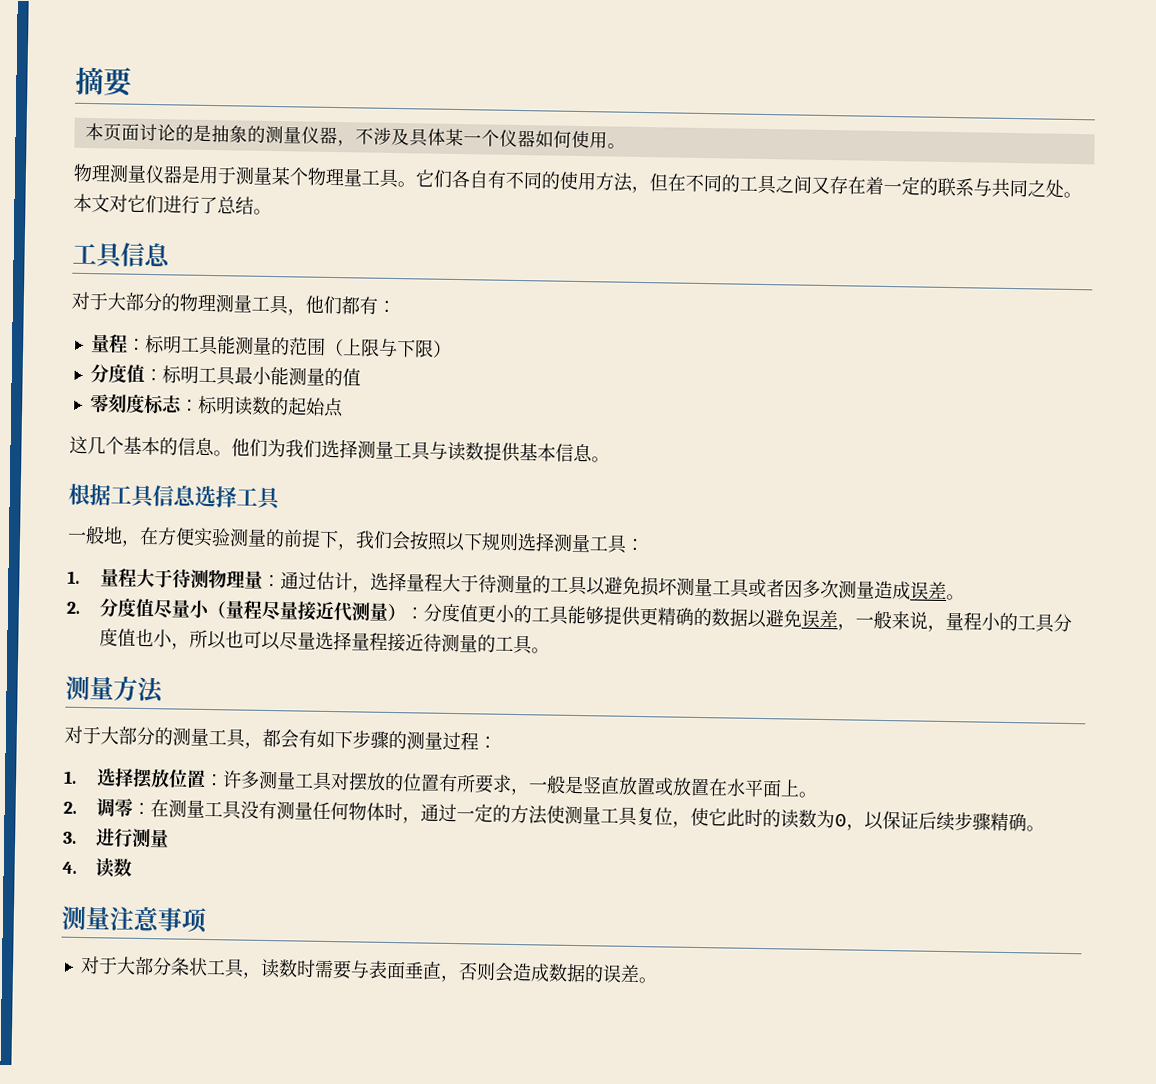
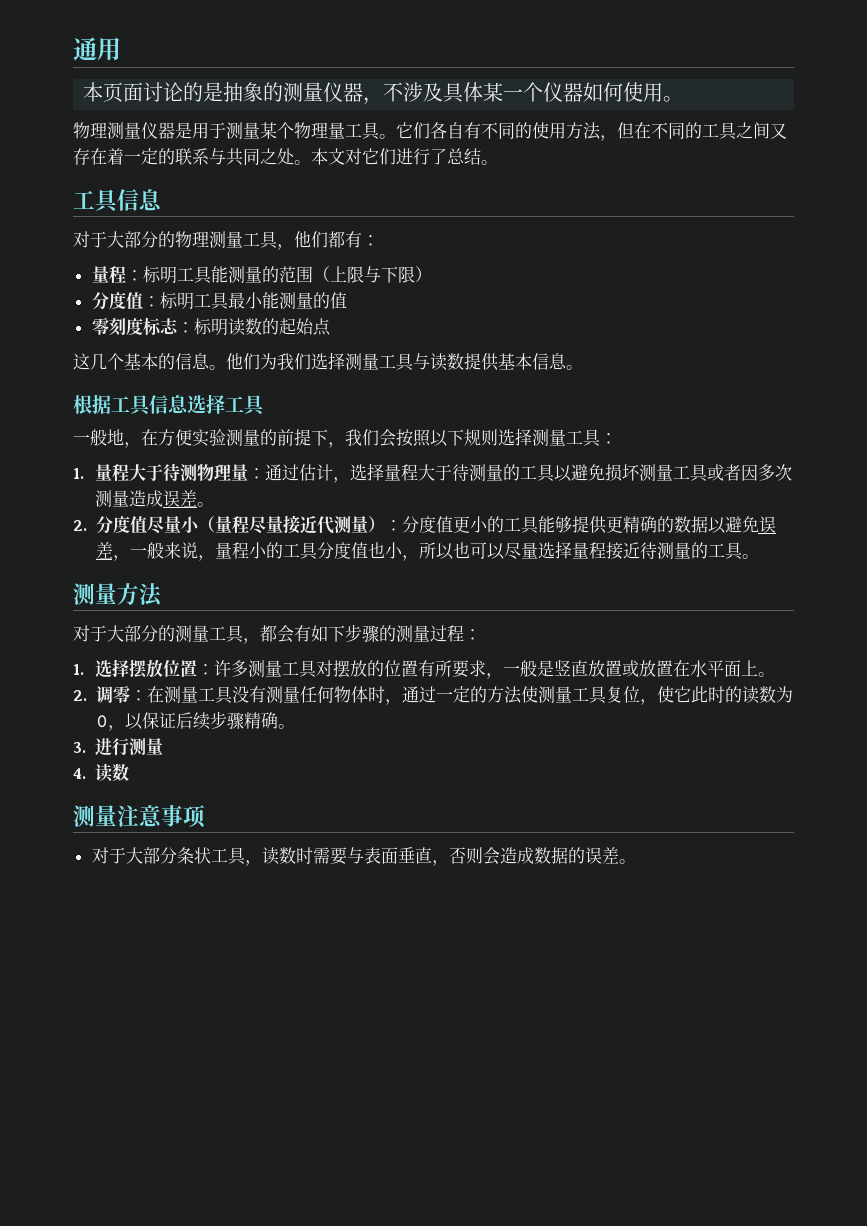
[75,66,133,97] 摘要 -> [73,37,121,61] 通用

